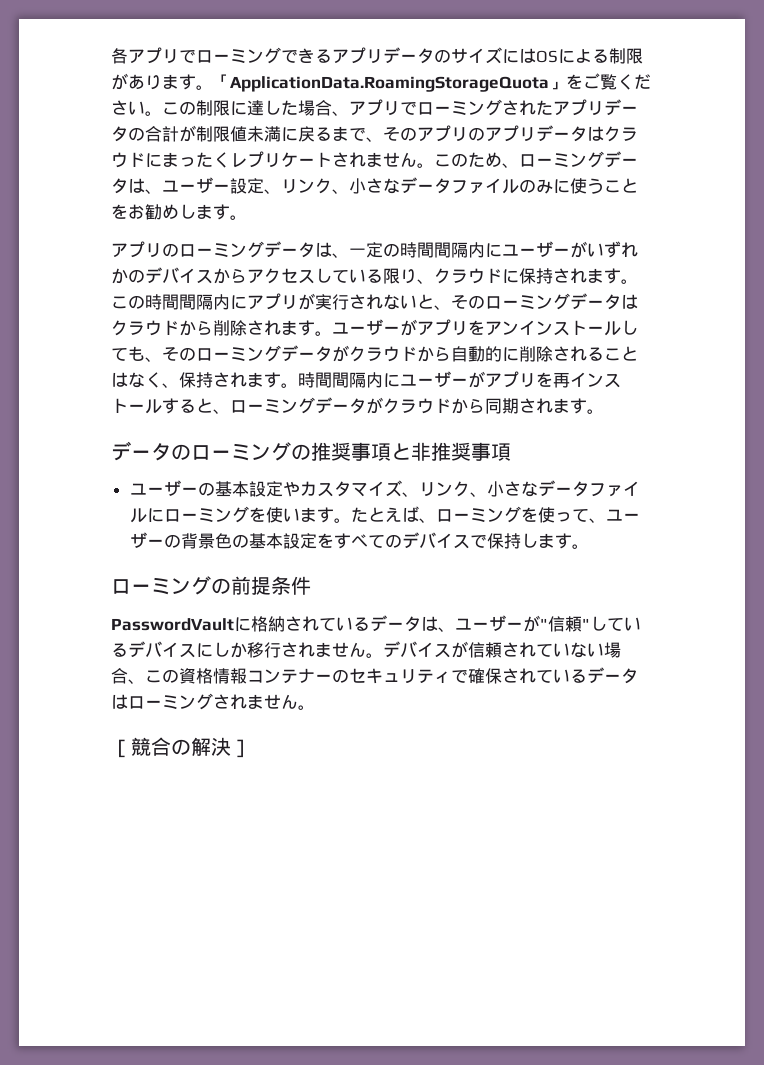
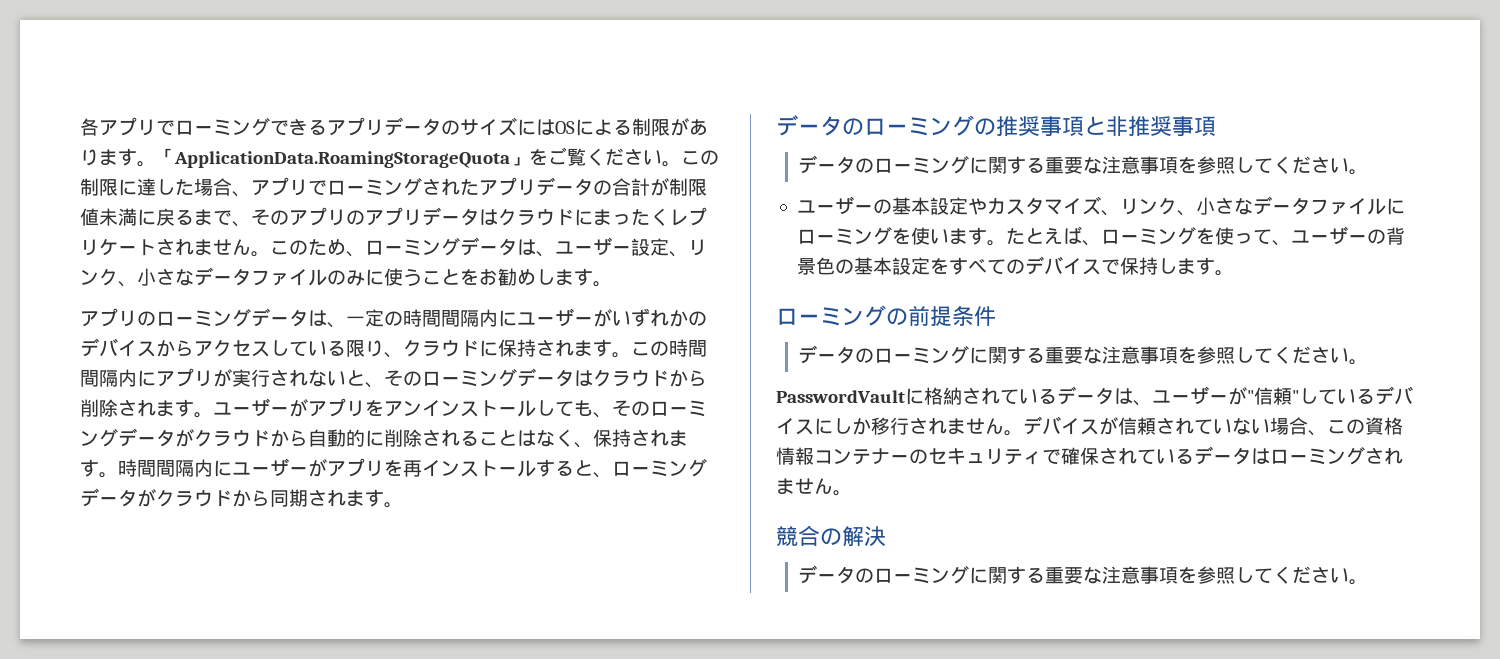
(511, 452) none -> [798,155,1369,175] // データのローミングに関する重要な注意事項を参照してください。
(311, 585) none -> [798,345,1369,365] // データのローミングに関する重要な注意事項を参照してください。
[111,739,131,758] ［ -> (852, 493) none
[231,739,251,758] ］ -> [798,565,1369,585] // データのローミングに関する重要な注意事項を参照してください。

